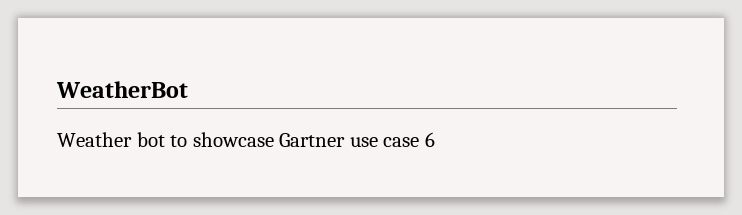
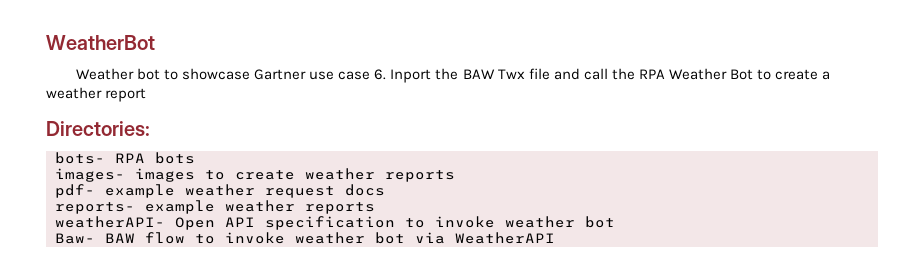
[424,132,435,147] 6 -> [374,68,831,83] [46,87,147,102] [46,121,150,136] [55,152,195,164] [55,168,455,182] [55,184,385,198] [55,200,375,214] [55,216,615,230] [55,232,555,244] 6. Inport the BAW Twx file and call the RPA Weather Bot to create a weather report // Directories: // bots- RPA bots // images- images to create weather reports // pdf- example weather request docs // reports- example weather reports // weatherAPI- Open API specification to invoke weather bot // Baw- BAW flow to invoke weather bot via WeatherAPI

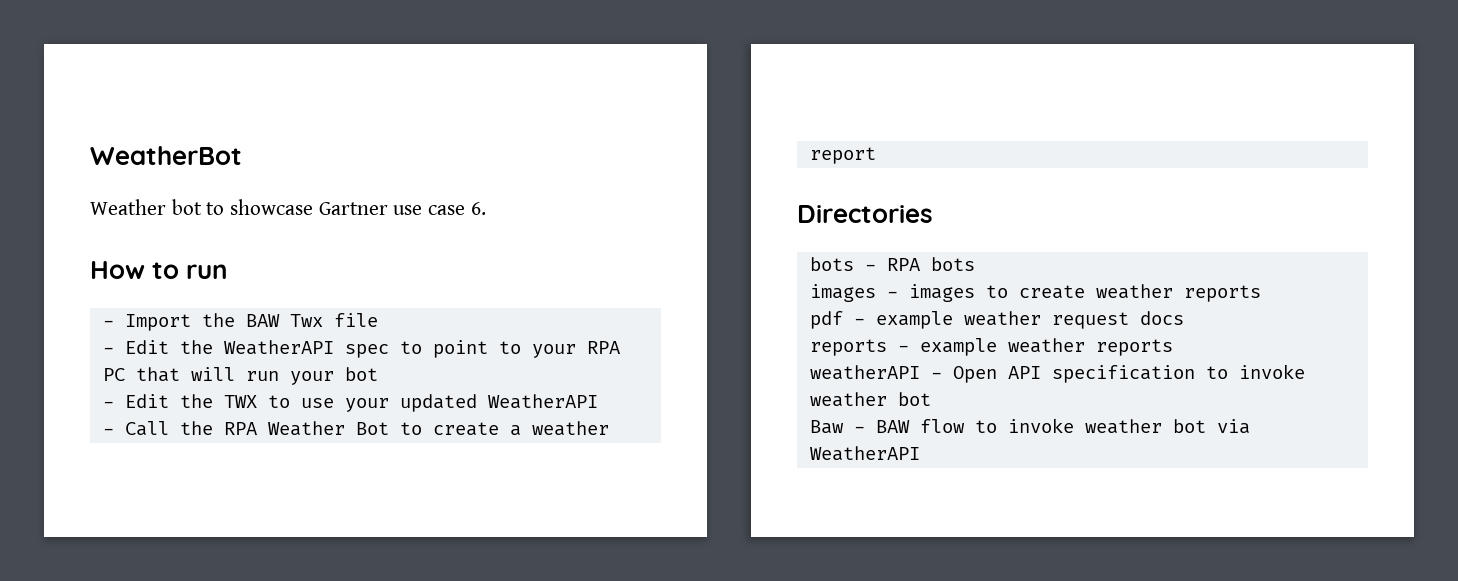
[390,69,432,83] Inport -> [90,261,229,279] [102,314,191,331] // How to run // - Import
[553,68,608,80] and call -> [102,340,620,358] [102,367,378,385] [102,394,598,412] [102,421,169,436] // - Edit the WeatherAPI spec to point to your RPA PC that will run your bot // - Edit the TWX to use your updated WeatherAPI // - Call
[46,121,150,136] [55,152,105,164] Directories: // bots- -> [797,205,933,223] [809,257,876,271] Directories // bots -
[55,168,125,182] images- -> [809,284,898,302] images -
[55,184,95,198] pdf- -> [809,311,865,329] pdf -
[55,202,135,214] reports- -> [809,339,909,356] reports -
[55,216,165,228] weatherAPI- -> [809,365,942,380] weatherAPI -
[55,233,95,244] Baw- -> [809,420,865,434] Baw -

